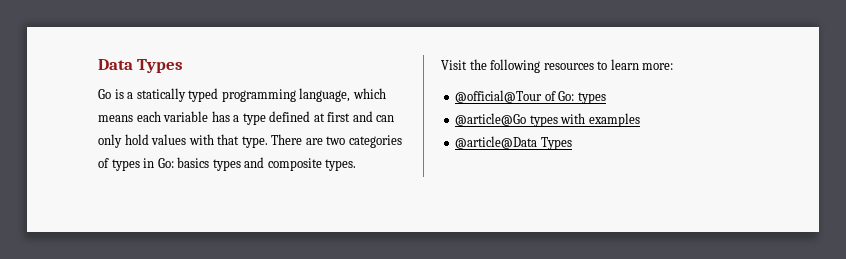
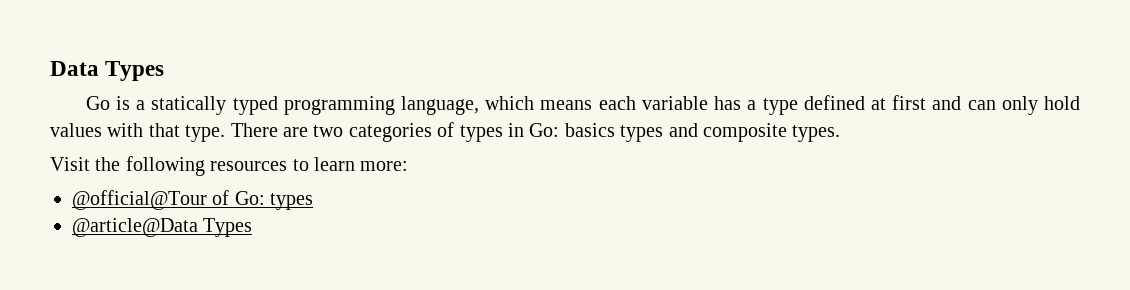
[455,113,640,127] // @article@Go types with examples -> (314, 201) none

